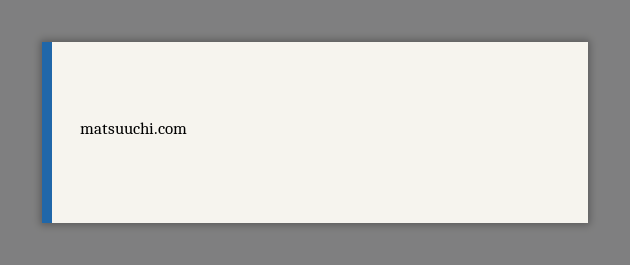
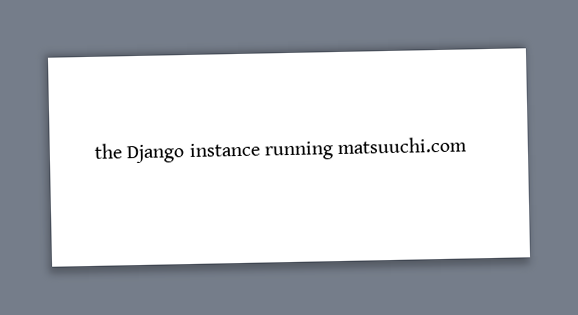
(80, 128) none -> [94,141,334,164] the Django instance running

